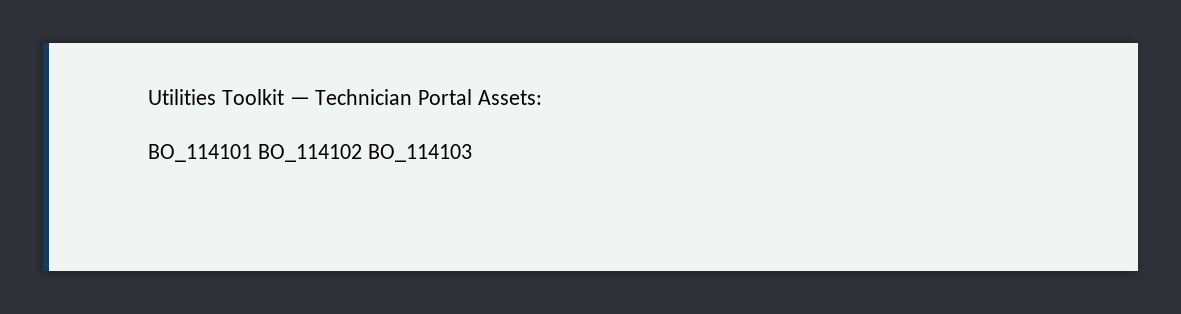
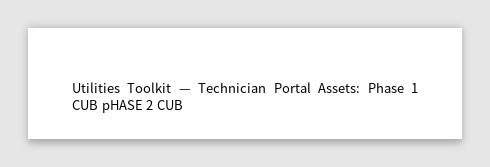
[148,144,472,162] // BO_114101 BO_114102 BO_114103 -> [367,82,418,93] [72,100,183,113] Phase 1 CUB pHASE 2 CUB

